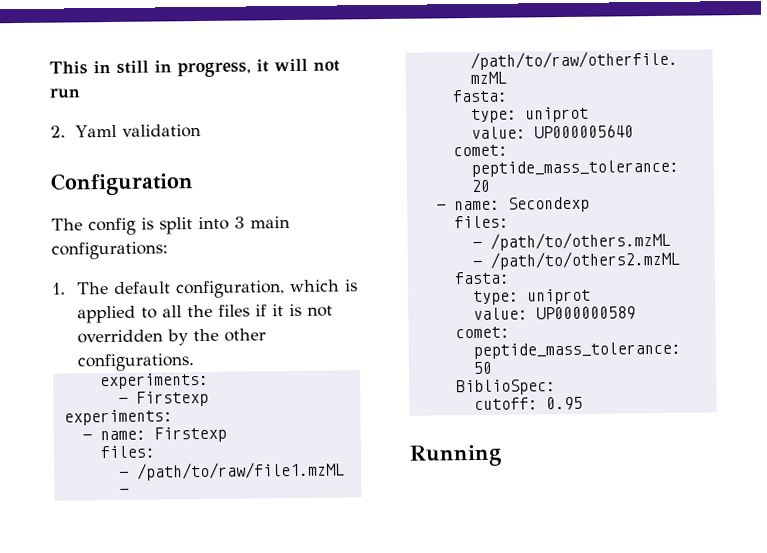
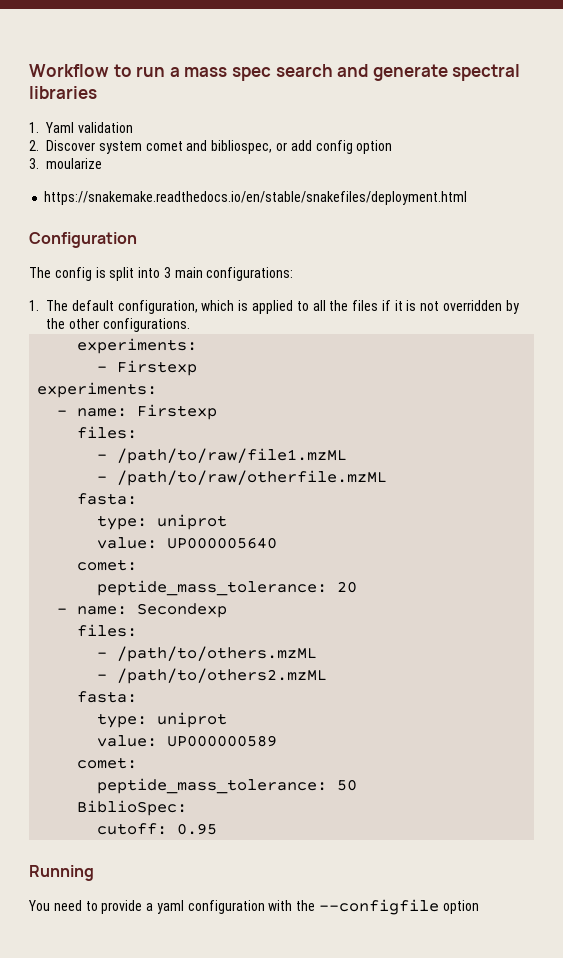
[49,58,340,78] [49,87,81,99] [50,124,201,138] This in still in progress, it will not run // 2. Yaml validation -> [29,64,521,81] [29,86,97,99] [29,122,133,133] [29,140,393,154] [29,158,103,169] [44,191,468,205] Workflow to run a mass spec search and generate spectral libraries // 1. Yaml validation // 2. Discover system comet and bibliospec, or add config option // 3. moularize // https://snakemake.readthedocs.io/en/stable/snakefiles/deployment.html
(502, 455) none -> [28,899,479,915] // You need to provide a yaml configuration with the --configfile option

